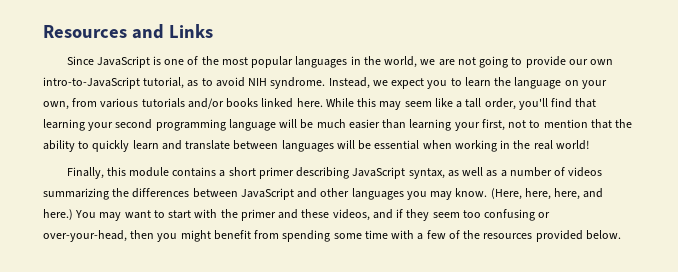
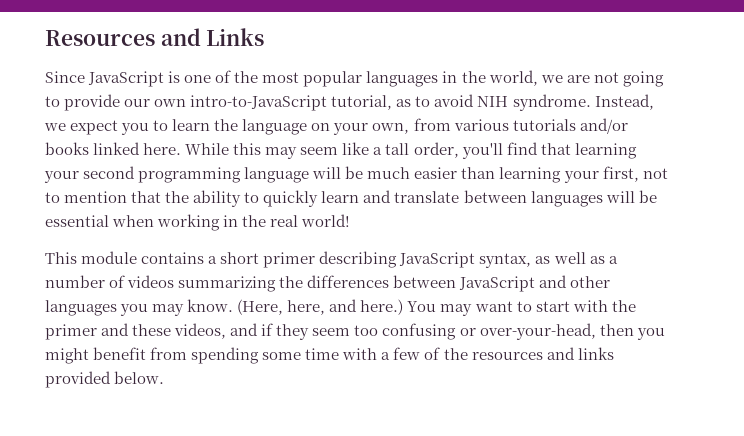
[66,167,126,179] Finally, this -> [45,252,77,264] This
[554,188,581,200] here, -> (326, 307) none
(533, 236) none -> [546,347,614,360] and links

